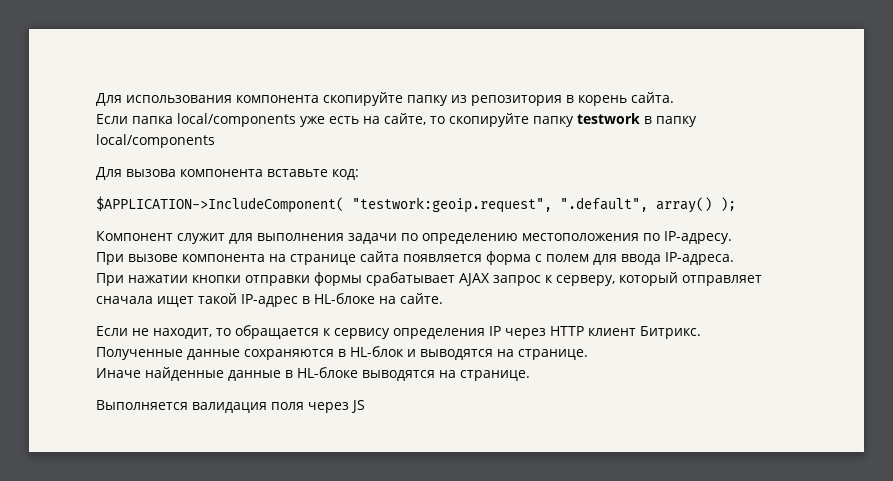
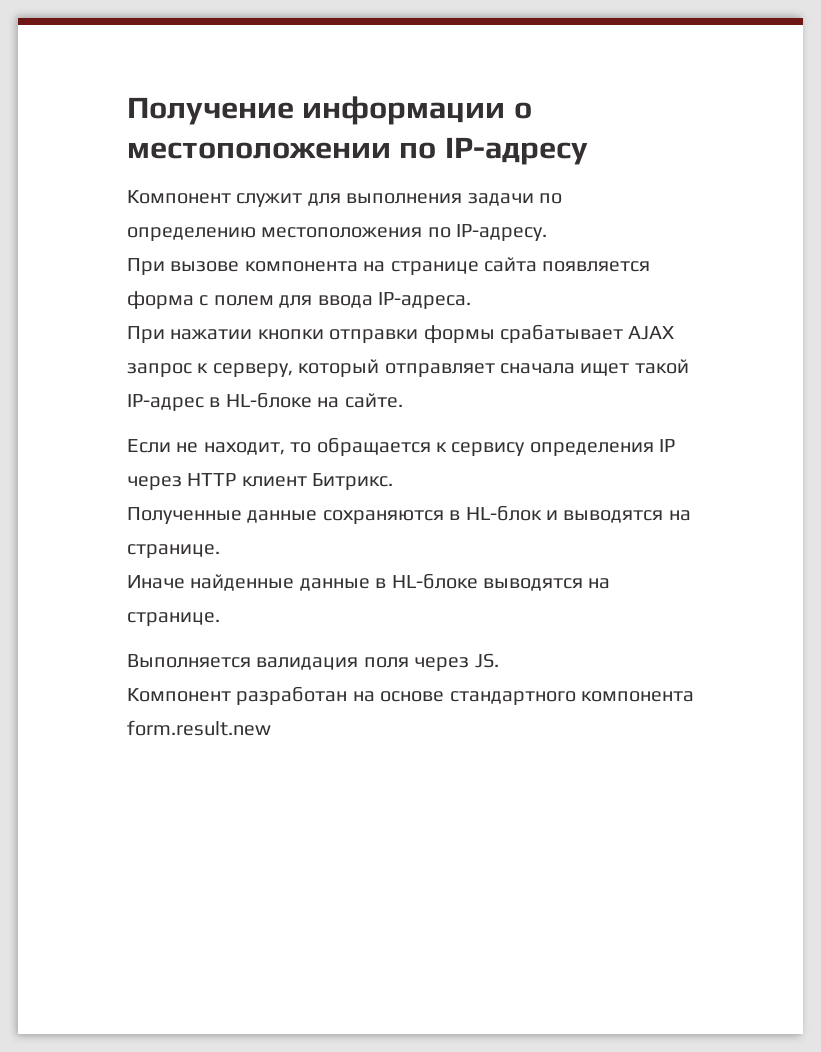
[96,92,674,106] [96,113,697,127] [96,134,215,148] [96,167,359,180] [96,196,736,213] Для использования компонента скопируйте папку из репозитория в корень сайта. // Если папка local/components уже есть на сайте, то скопируйте папку testwork в папку local/components // Для вызова компонента вставьте код: // $APPLICATION->IncludeComponent( "testwork:geoip.request", ".default", array() ); -> [127,96,532,125] [127,137,588,165] Получение информации о местоположении по IP-адресу
[351,400,365,413] JS -> [474,653,499,668] [127,686,694,705] [127,720,271,736] JS. // Компонент разработан на основе стандартного компонента form.result.new

